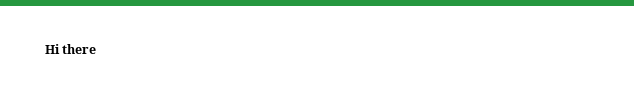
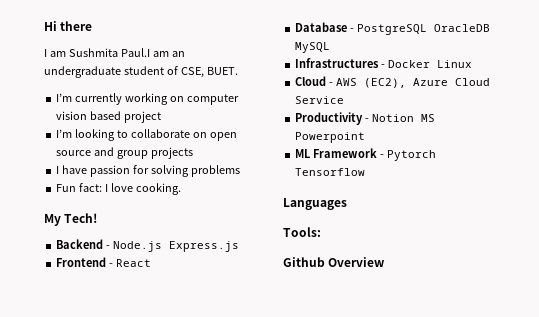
(97, 49) none -> [44,48,185,57] [44,66,238,78] [56,93,239,105] [56,111,162,123] [56,129,237,141] [56,147,194,159] [56,165,240,177] [56,183,181,195] [44,213,98,226] [56,239,240,252] [56,257,152,267] [295,22,491,35] [295,42,331,53] [295,58,473,68] [295,76,491,88] [295,96,345,104] [295,112,436,125] [295,132,366,143] [295,148,437,161] [295,168,366,176] [283,198,347,210] [283,227,321,237] [283,257,385,267] // I am Sushmita Paul.I am an undergraduate student of CSE, BUET. // I’m currently working on computer vision based project // I’m looking to collaborate on open source and group projects // I have passion for solving problems // Fun fact: I love cooking. // My Tech! // Backend - Node.js Express.js // Frontend - React // Database - PostgreSQL OracleDB MySQL // Infrastructures - Docker Linux // Cloud - AWS (EC2), Azure Cloud Service // Productivity - Notion MS Powerpoint // ML Framework - Pytorch Tensorflow // Languages // Tools: // Github Overview

